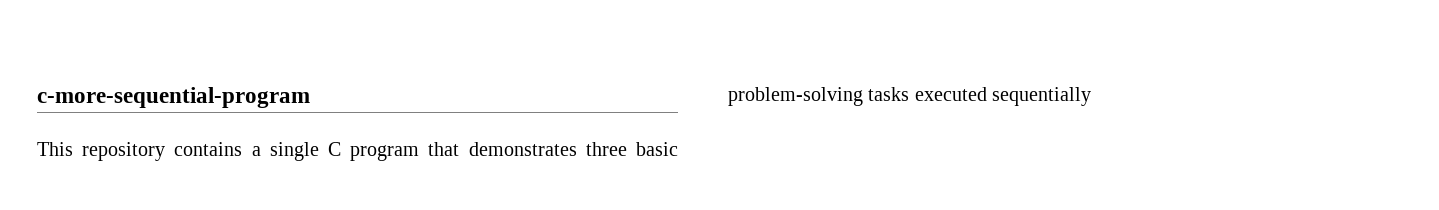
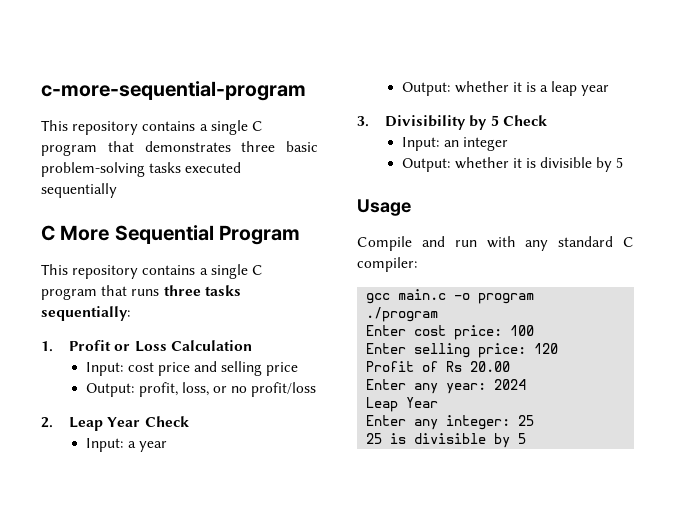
(1092, 96) none -> [41,225,301,245] [41,264,263,279] [41,285,241,300] [41,306,130,321] [41,340,252,352] [86,361,299,376] [86,382,317,397] [41,416,189,431] [86,438,167,452] [402,81,610,96] [357,115,547,130] [402,137,508,151] [402,157,624,172] [357,199,411,216] [357,236,634,251] [357,257,417,272] [366,289,535,304] [366,307,439,322] [366,325,535,340] [366,343,559,358] [366,361,511,372] [366,379,527,394] [366,397,439,412] [366,415,535,430] [366,433,527,448] // C More Sequential Program // This repository contains a single C program that runs three tasks sequentially: // 1. Profit or Loss Calculation // Input: cost price and selling price // Output: profit, loss, or no profit/loss // 2. Leap Year Check // Input: a year // Output: whether it is a leap year // 3. Divisibility by 5 Check // Input: an integer // Output: whether it is divisible by 5 // Usage // Compile and run with any standard C compiler: // gcc main.c -o program // ./program // Enter cost price: 100 // Enter selling price: 120 // Profit of Rs 20.00 // Enter any year: 2024 // Leap Year // Enter any integer: 25 // 25 is divisible by 5

